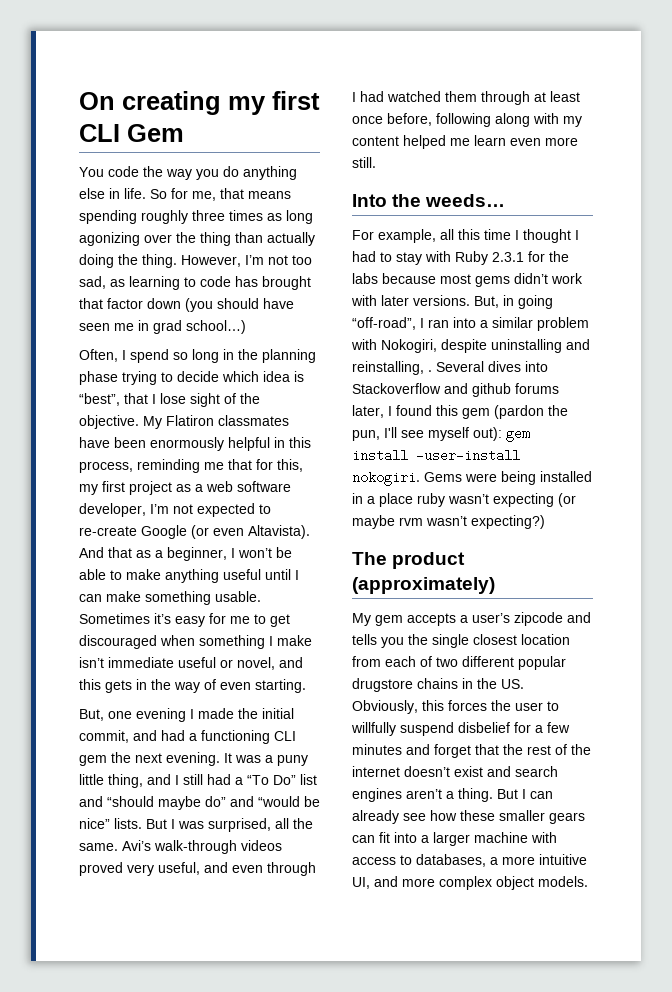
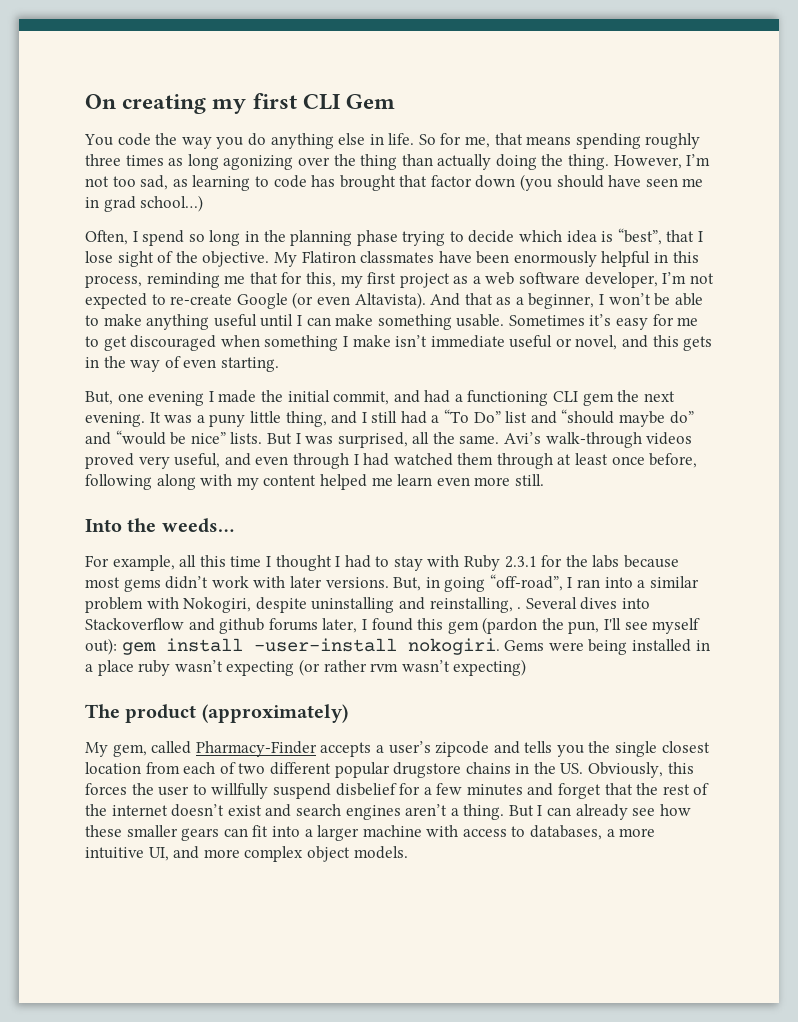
[352,515,395,529] maybe -> [323,660,367,672] rather
[471,515,545,529] expecting?) -> [453,659,527,676] expecting)
[375,615,403,626] gem -> [112,741,317,757] gem, called Pharmacy-Finder

